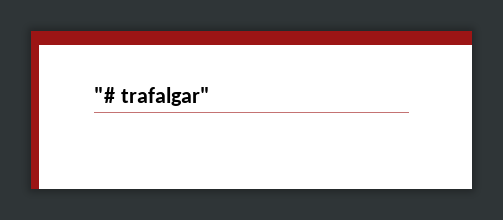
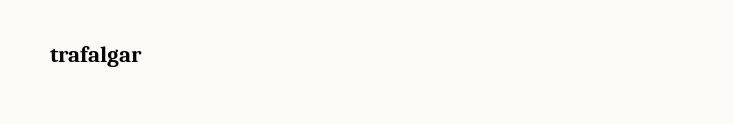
[94,87,210,106] "# trafalgar" -> [50,46,142,67] trafalgar

